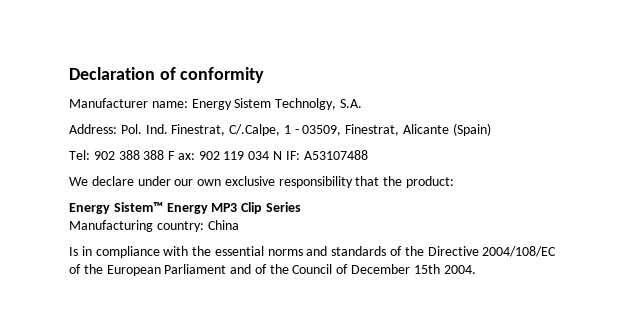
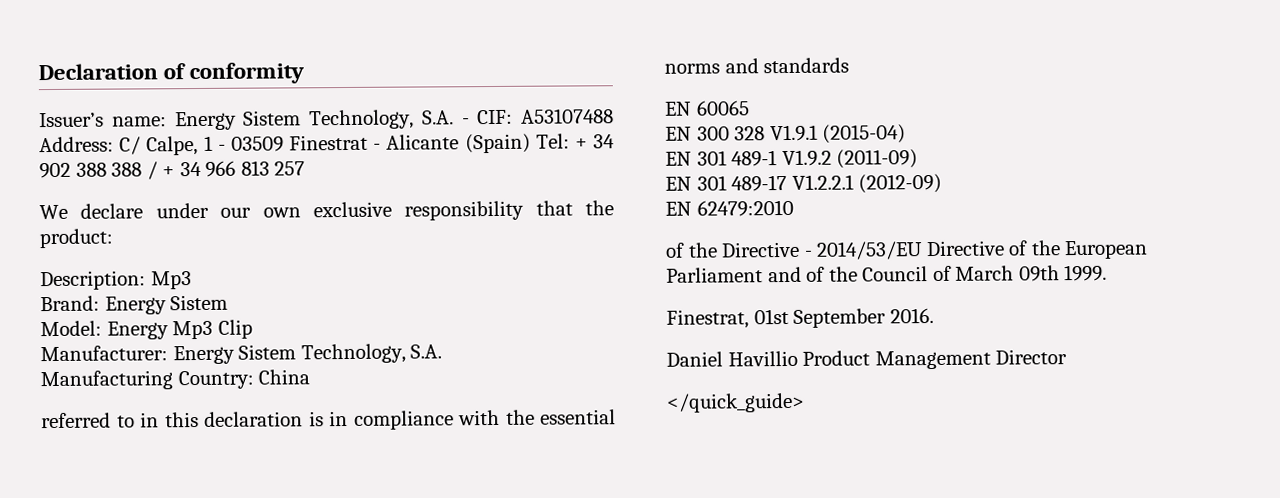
[69,98,148,108] Manufacturer -> [39,112,104,128] Issuer’s
[275,98,362,110] [69,123,491,136] [69,150,368,160] Technolgy, S.A. // Address: Pol. Ind. Finestrat, C/.Calpe, 1 - 03509, Finestrat, Alicante (Spain) // Tel: 902 388 388 F ax: 902 119 034 N IF: A53107488 -> [309,108,614,130] [39,133,615,156] [39,160,306,180] Technology, S.A. - CIF: A53107488 Address: C/ Calpe, 1 - 03509 Finestrat - Alicante (Spain) Tel: + 34 902 388 388 / + 34 966 813 257
[69,202,301,214] Energy Sistem™ Energy MP3 Clip Series -> [40,270,192,291] [40,294,229,315] [40,319,253,340] [40,343,443,365] Description: Mp3 // Brand: Energy Sistem // Model: Energy Mp3 Clip // Manufacturer: Energy Sistem Technology, S.A.
[156,221,204,232] country: -> [177,370,254,390] Country:
[69,247,78,256] Is -> [41,411,324,429] referred to in this declaration is
[390,246,557,257] of the Directive 2004/108/EC -> [664,100,750,116] [665,124,907,144] [665,149,919,169] [665,173,943,194] [665,199,794,217] [665,240,1005,260] // EN 60065 // EN 300 328 V1.9.1 (2015-04) // EN 301 489-1 V1.9.2 (2011-09) // EN 301 489-17 V1.2.2.1 (2012-09) // EN 62479:2010 // of the Directive - 2014/53/EU Directive
[351,264,476,274] December 15th 2004. -> [955,264,1108,282] [666,308,934,329] [666,349,1068,370] [666,392,805,413] March 09th 1999. // Finestrat, 01st September 2016. // Daniel Havillio Product Management Director // </quick_guide>

